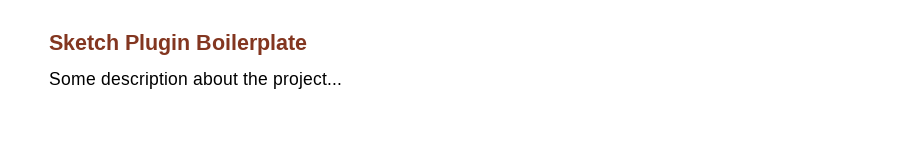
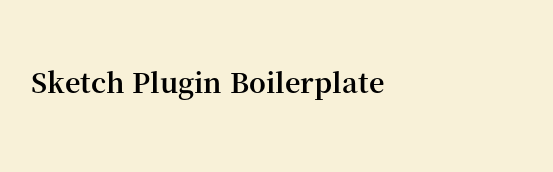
[49,72,342,89] // Some description about the project... -> (384, 85) none

